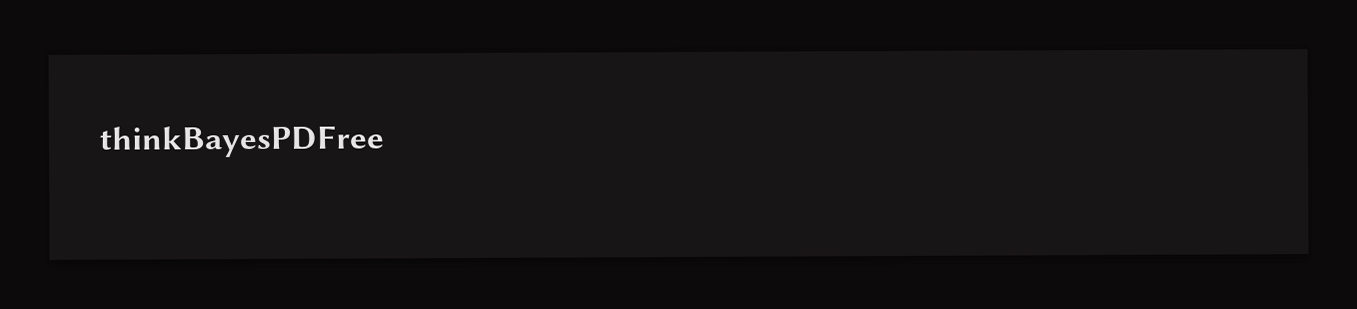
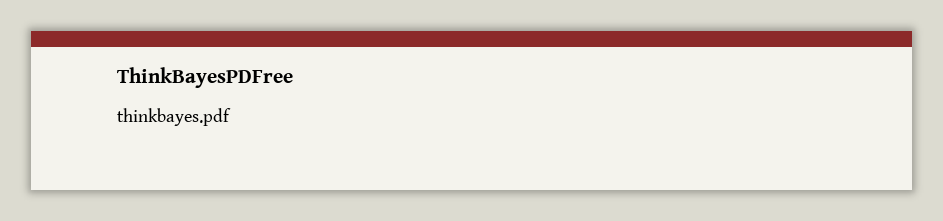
[99,125,385,158] thinkBayesPDFree -> [117,67,293,88] [117,108,231,126] ThinkBayesPDFree // thinkbayes.pdf

